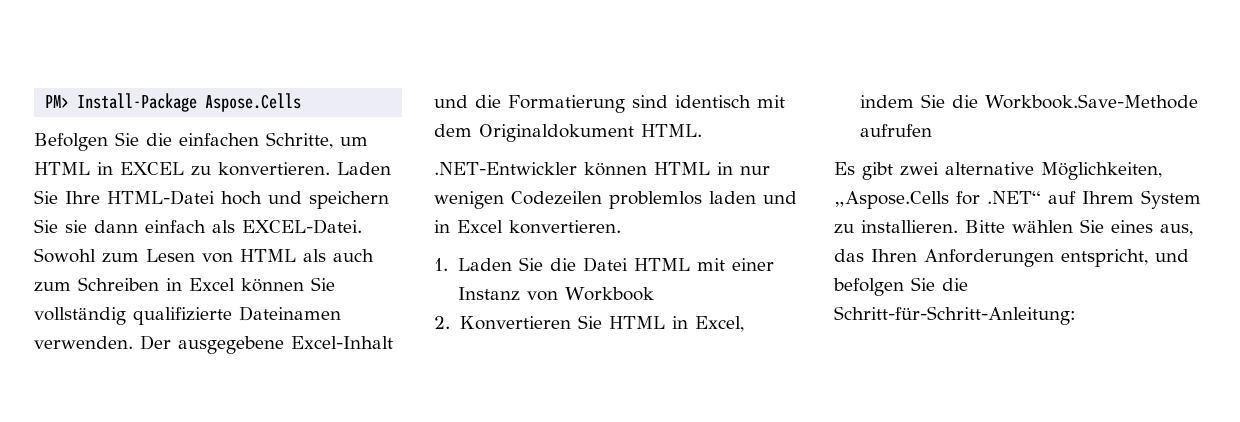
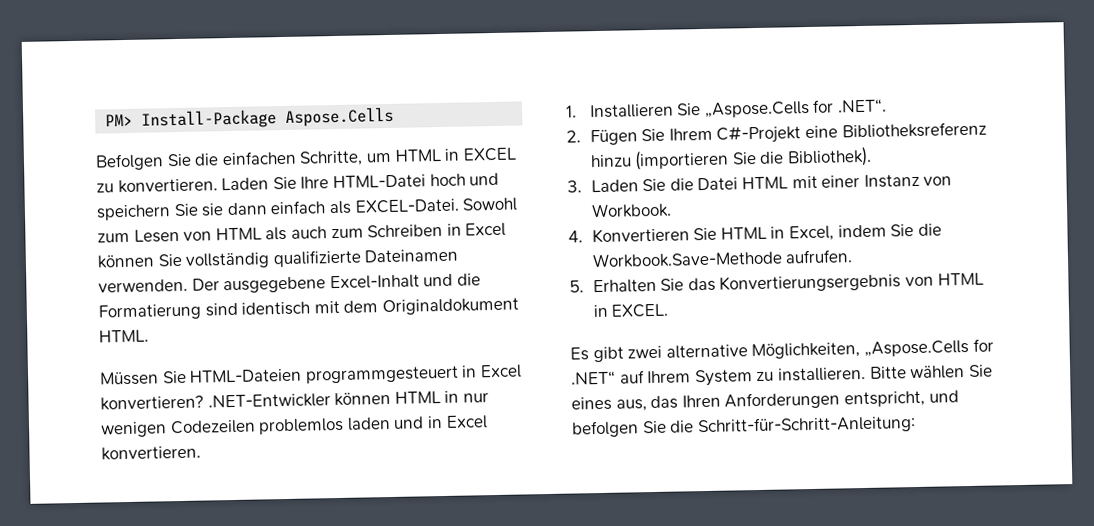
(702, 130) none -> [100,364,522,386] [100,395,204,411] Müssen Sie HTML-Dateien programmgesteuert in Excel konvertieren?
(448, 264) none -> [589,98,887,119] [566,121,987,146] [589,146,872,171] [567,180,582,193] Installieren Sie „Aspose.Cells for .NET“. // 2. Fügen Sie Ihrem C#-Projekt eine Bibliotheksreferenz hinzu (importieren Sie die Bibliothek). // 3.
[565,287,655,301] [434,316,450,329] Workbook // 2. -> [590,202,672,219] [568,230,583,243] Workbook. // 4.
[859,124,932,137] aufrufen -> [785,249,854,264] [569,272,984,294] [592,303,670,318] aufrufen. // 5. Erhalten Sie das Konvertierungsergebnis von HTML in EXCEL.

